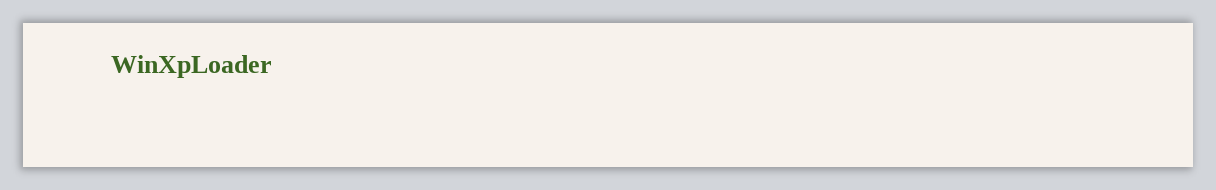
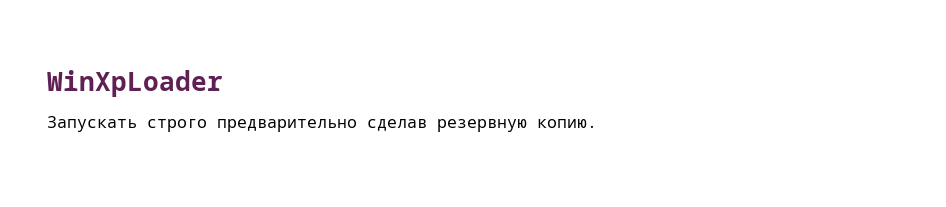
(272, 66) none -> [47,116,597,132] // Запускать строго предварительно сделав резервную копию.

